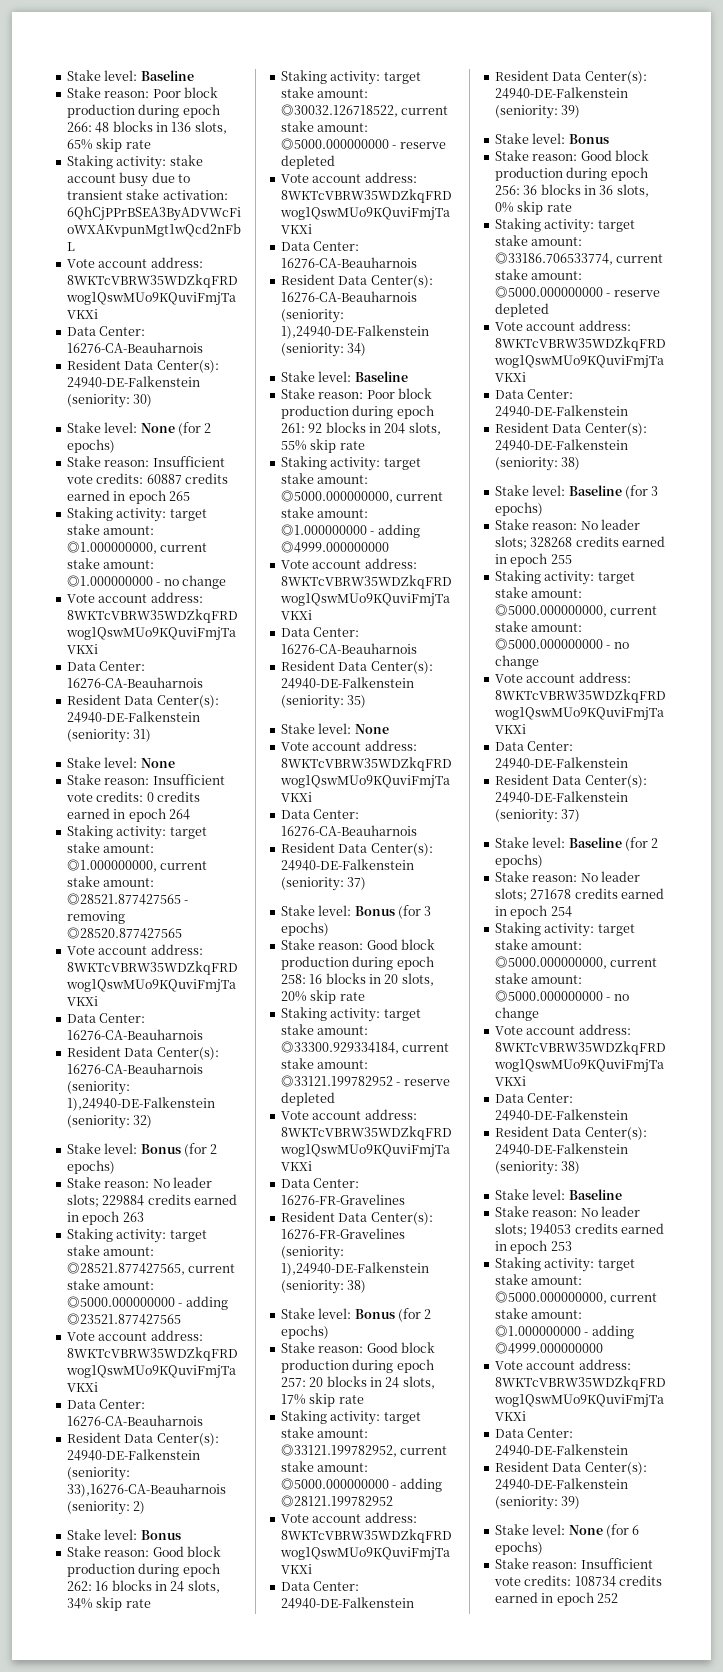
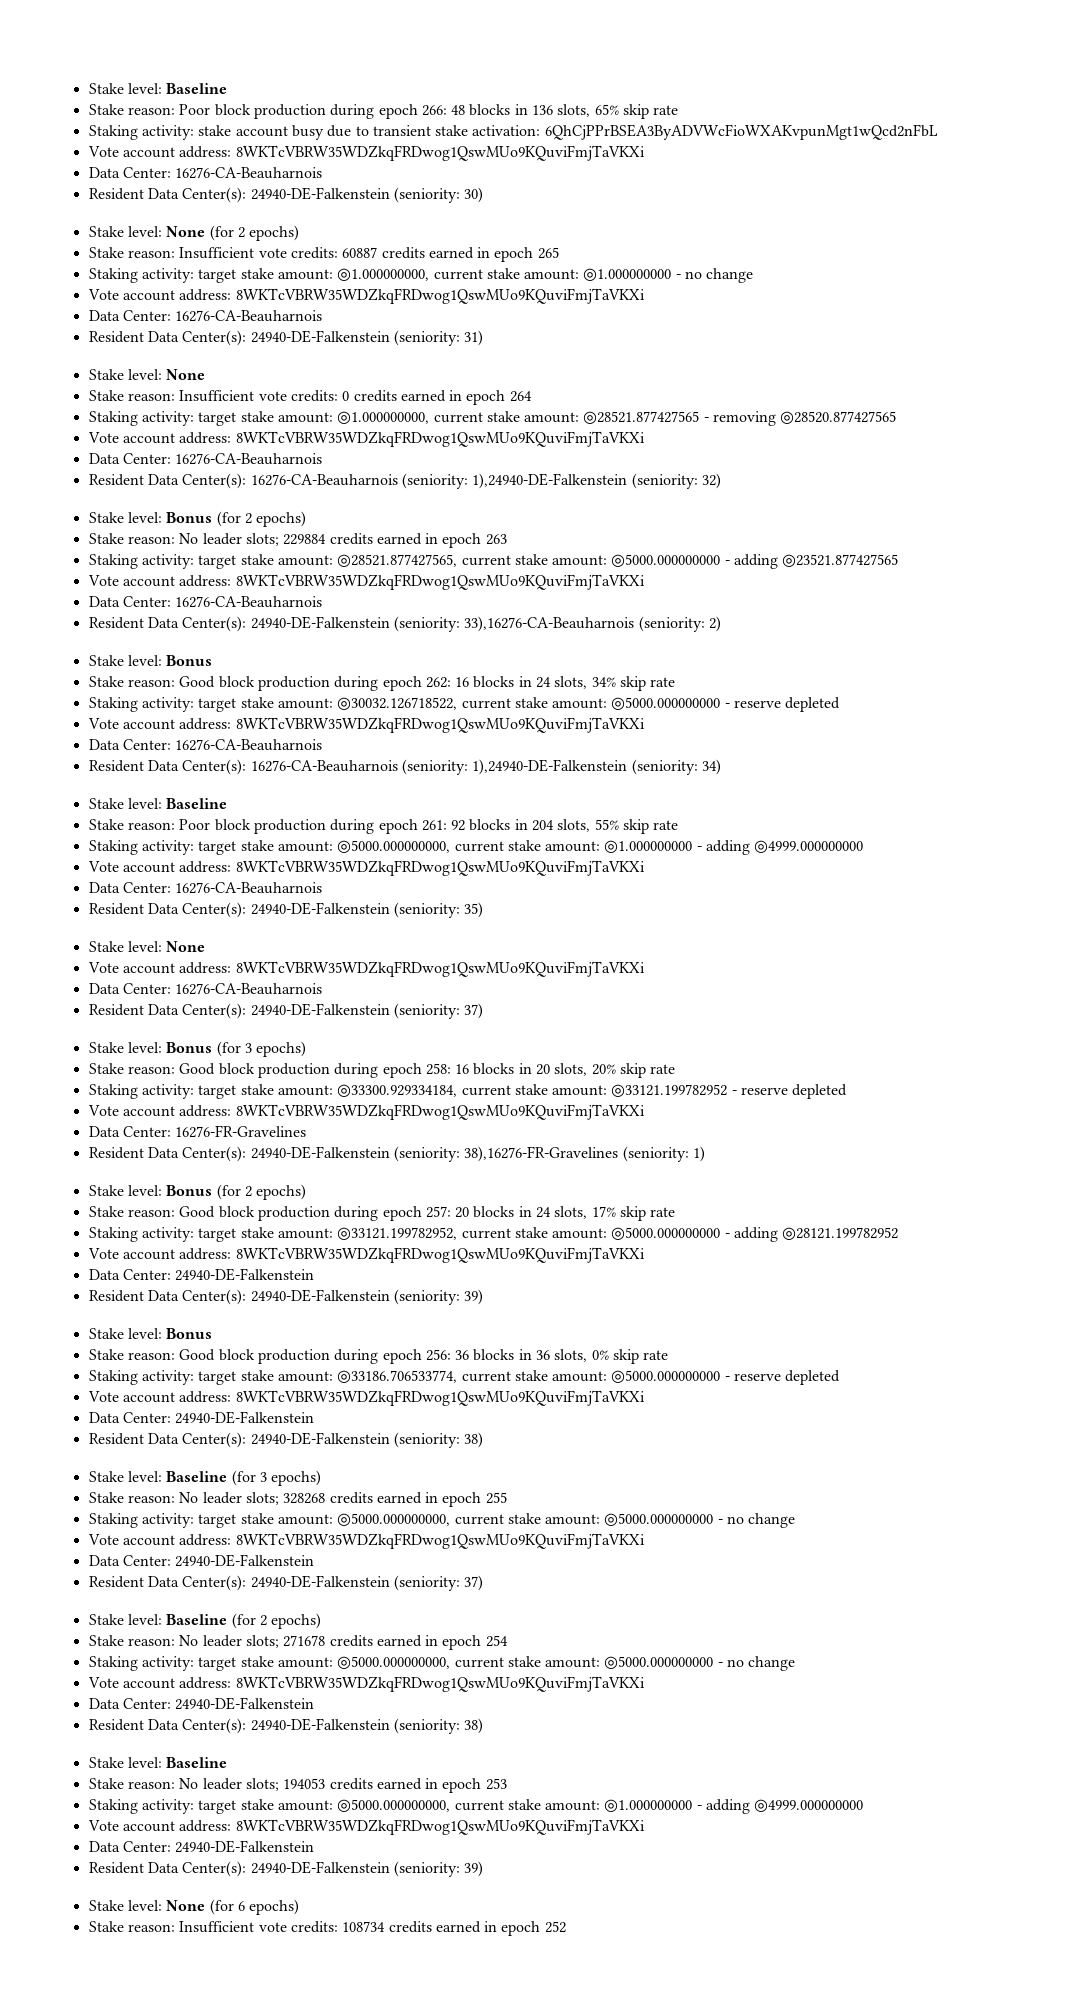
[280,1228,405,1239] [280,1246,344,1260] [280,1262,429,1276] [280,1280,367,1294] 16276-FR-Gravelines (seniority: 1),24940-DE-Falkenstein (seniority: 38) -> [250,1146,705,1162] 24940-DE-Falkenstein (seniority: 38),16276-FR-Gravelines (seniority: 1)

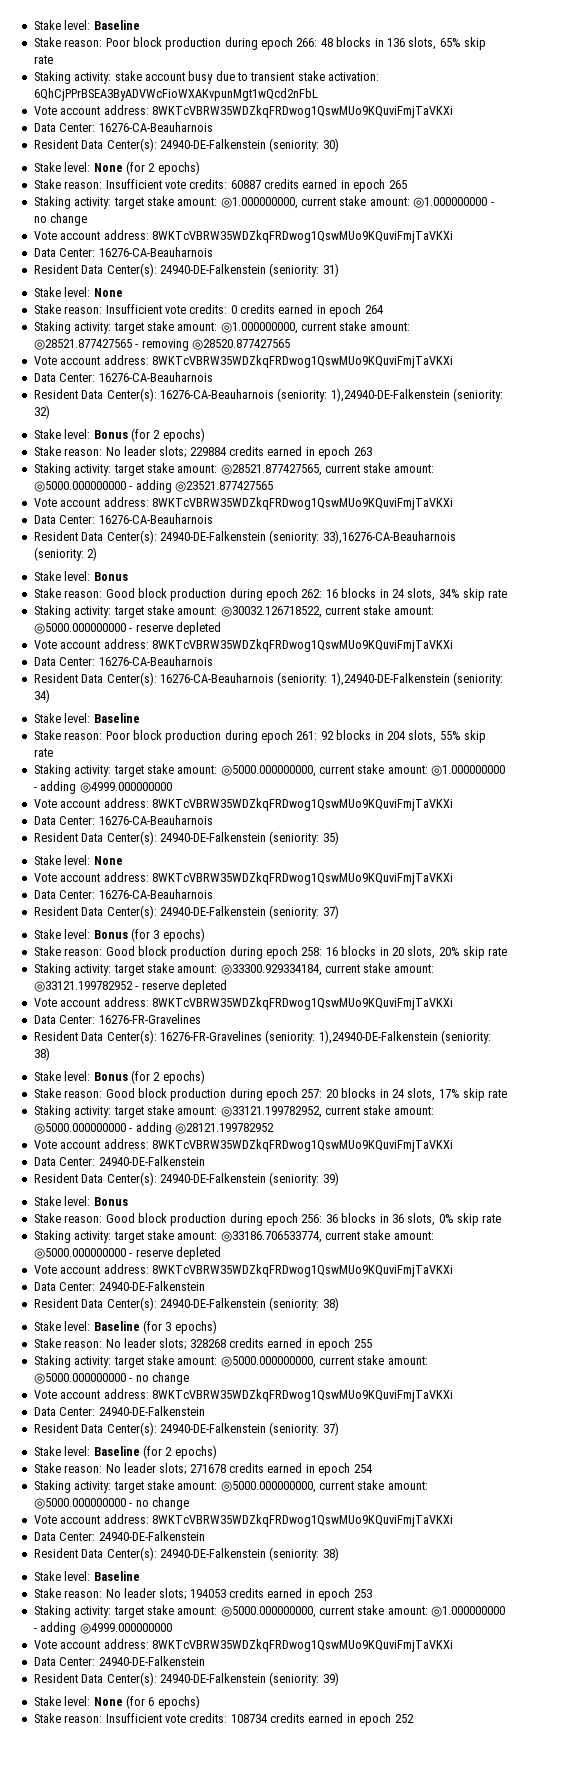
[250,1146,705,1162] 24940-DE-Falkenstein (seniority: 38),16276-FR-Gravelines (seniority: 1) -> [159,1030,491,1044] [33,1047,50,1061] 16276-FR-Gravelines (seniority: 1),24940-DE-Falkenstein (seniority: 38)

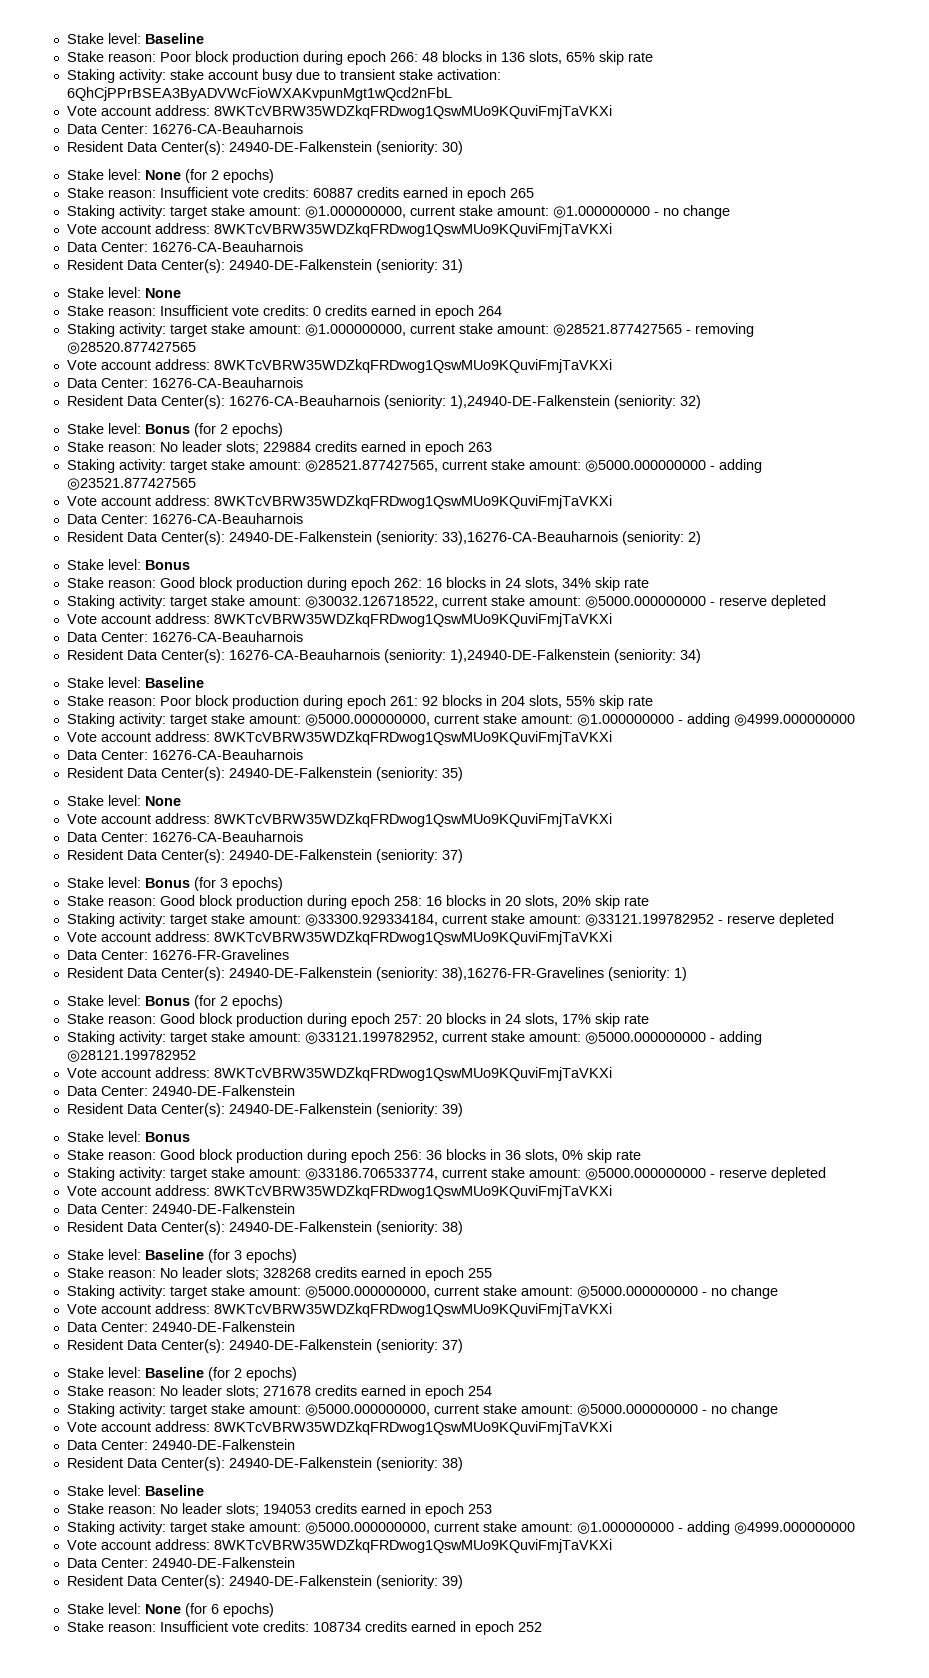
[159,1030,491,1044] [33,1047,50,1061] 16276-FR-Gravelines (seniority: 1),24940-DE-Falkenstein (seniority: 38) -> [228,967,687,981] 24940-DE-Falkenstein (seniority: 38),16276-FR-Gravelines (seniority: 1)

